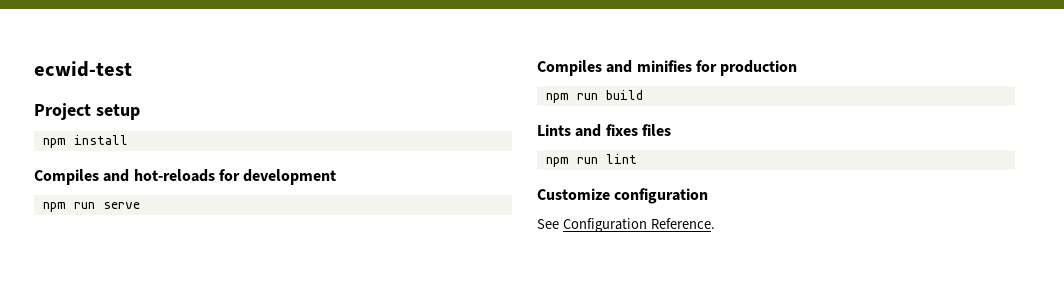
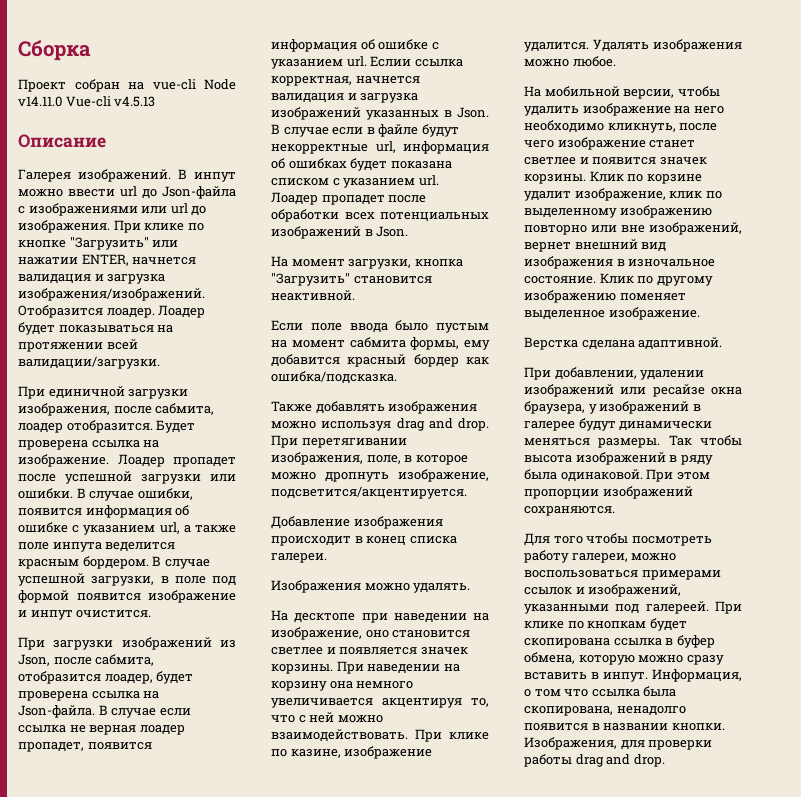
[34,61,132,77] [34,103,140,120] [42,135,128,148] [34,169,337,185] [42,202,140,212] [537,60,798,76] [545,90,643,103] [537,124,671,137] [545,154,637,167] [537,188,709,204] [537,218,715,232] ecwid-test // Project setup // npm install // Compiles and hot-reloads for development // npm run serve // Compiles and minifies for production // npm run build // Lints and fixes files // npm run lint // Customize configuration // See Configuration Reference. -> [18,40,91,61] [18,79,236,92] [18,96,156,107] [18,134,106,148] [18,169,236,182] [18,186,236,199] [18,203,207,216] [18,220,204,233] [18,237,179,250] [18,254,197,266] [18,274,166,284] [18,288,205,301] [18,305,206,318] [18,322,174,335] [18,339,138,352] [18,356,160,369] [18,386,189,399] [18,403,215,416] [18,420,196,433] [18,440,160,450] [18,454,236,467] [18,471,236,484] [18,488,193,501] [18,505,190,518] [18,522,236,535] [18,542,176,552] [18,556,210,569] [18,573,236,586] [18,590,236,603] [18,610,152,620] [18,637,237,650] [18,654,155,666] [18,671,194,684] [18,691,160,701] [18,705,191,718] [18,725,185,735] [18,742,152,752] [271,39,439,52] [271,56,463,69] [271,76,420,86] [271,93,419,103] [271,107,489,120] [271,124,459,137] [271,141,489,154] [271,158,452,171] [271,175,439,188] [271,192,427,205] [271,209,489,222] [271,226,409,239] [271,256,463,269] [271,273,432,286] [271,290,355,301] [271,320,489,333] [271,337,490,350] [271,354,489,367] [271,371,397,384] [271,401,478,414] [271,418,489,431] [271,435,407,448] [271,452,468,465] [271,469,489,482] [271,486,467,499] [271,516,443,529] [271,536,457,546] [271,553,327,563] [271,580,471,593] [271,610,489,623] [271,627,471,640] [271,647,468,655] [271,661,460,674] [271,681,414,691] [271,698,489,708] [271,712,383,723] [271,729,489,742] [271,746,433,759] [524,39,742,52] [524,56,616,67] [524,86,720,99] [524,103,724,116] [524,120,718,133] [524,137,696,150] [524,157,707,165] [524,171,702,184] [524,188,722,201] [524,205,712,218] [524,222,742,235] [524,239,667,252] [524,256,716,269] [524,273,713,286] [524,290,686,303] [524,307,700,320] [524,337,723,350] [524,367,705,380] [524,384,742,397] [524,401,701,414] [524,418,713,431] [524,435,742,448] [524,452,713,465] [524,469,710,482] [524,486,693,499] [524,506,615,516] [524,533,712,546] [524,550,677,563] [524,570,721,580] [524,584,682,597] [524,601,742,614] [524,618,687,631] [524,635,715,648] [524,652,724,665] [524,669,742,682] [524,686,677,697] [524,706,686,716] [524,723,725,731] [524,737,713,750] [524,754,665,767] Сборка // Проект собран на vue-cli Node v14.11.0 Vue-cli v4.5.13 // Описание // Галерея изображений. В инпут можно ввести url до Json-файла с изображениями или url до изображения. При клике по кнопке "Загрузить" или нажатии ENTER, начнется валидация и загрузка изображения/изображений. Отобразится лоадер. Лоадер будет показываться на протяжении всей валидации/загрузки. // При единичной загрузки изображения, после сабмита, лоадер отобразится. Будет проверена ссылка на изображение. Лоадер пропадет после успешной загрузки или ошибки. В случае ошибки, появится информация об ошибке с указанием url, а также поле инпута веделится красным бордером. В случае успешной загрузки, в поле под формой появится изображение и инпут очистится. // При загрузки изображений из Json, после сабмита, отобразится лоадер, будет проверена ссылка на Json-файла. В случае если ссылка не верная лоадер пропадет, появится информация об ошибке с указанием url. Еслии ссылка корректная, начнется валидация и загрузка изображений указанных в Json. В случае если в файле будут некорректные url, информация об ошибках будет показана списком с указанием url. Лоадер пропадет после обработки всех потенциальных изображений в Json. // На момент загрузки, кнопка "Загрузить" становится неактивной. // Если поле ввода было пустым на момент сабмита формы, ему добавится красный бордер как ошибка/подсказка. // Также добавлять изображения можно используя drag and drop. При перетягивании изображения, поле, в которое можно дропнуть изображение, подсветится/акцентируется. // Добавление изображения происходит в конец списка галереи. // Изображения можно удалять. // На десктопе при наведении на изображение, оно становится светлее и появляется значек корзины. При наведении на корзину она немного увеличивается акцентируя то, что с ней можно взаимодействовать. При клике по казине, изображение удалится. Удалять изображения можно любое. // На мобильной версии, чтобы удалить изображение на него необходимо кликнуть, после чего изображение станет светлее и появится значек корзины. Клик по корзине удалит изображение, клик по выделенному изображению повторно или вне изображений, вернет внешний вид изображения в изночальное состояние. Клик по другому изображению поменяет выделенное изображение. // Верстка сделана адаптивной. // При добавлении, удалении изображений или ресайзе окна браузера, у изображений в галерее будут динамически меняться размеры. Так чтобы высота изображений в ряду была одинаковой. При этом пропорции изображений сохраняются. // Для того чтобы посмотреть работу галереи, можно воспользоваться примерами ссылок и изображений, указанными под галереей. При клике по кнопкам будет скопирована ссылка в буфер обмена, которую можно сразу вставить в инпут. Информация, о том что ссылка была скопирована, ненадолго появится в названии кнопки. Изображения, для проверки работы drag and drop.

